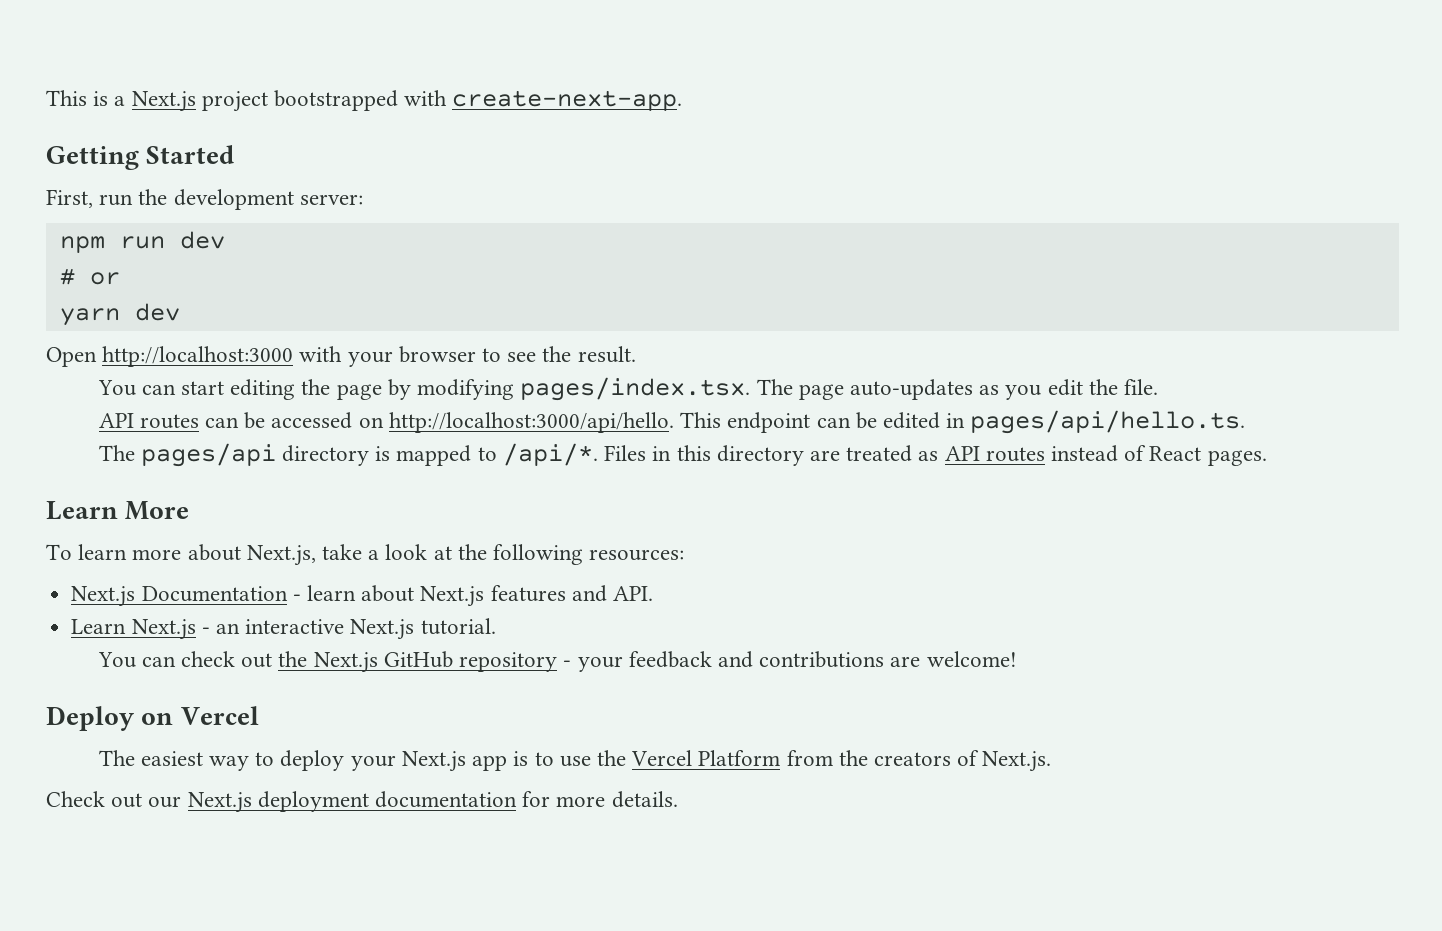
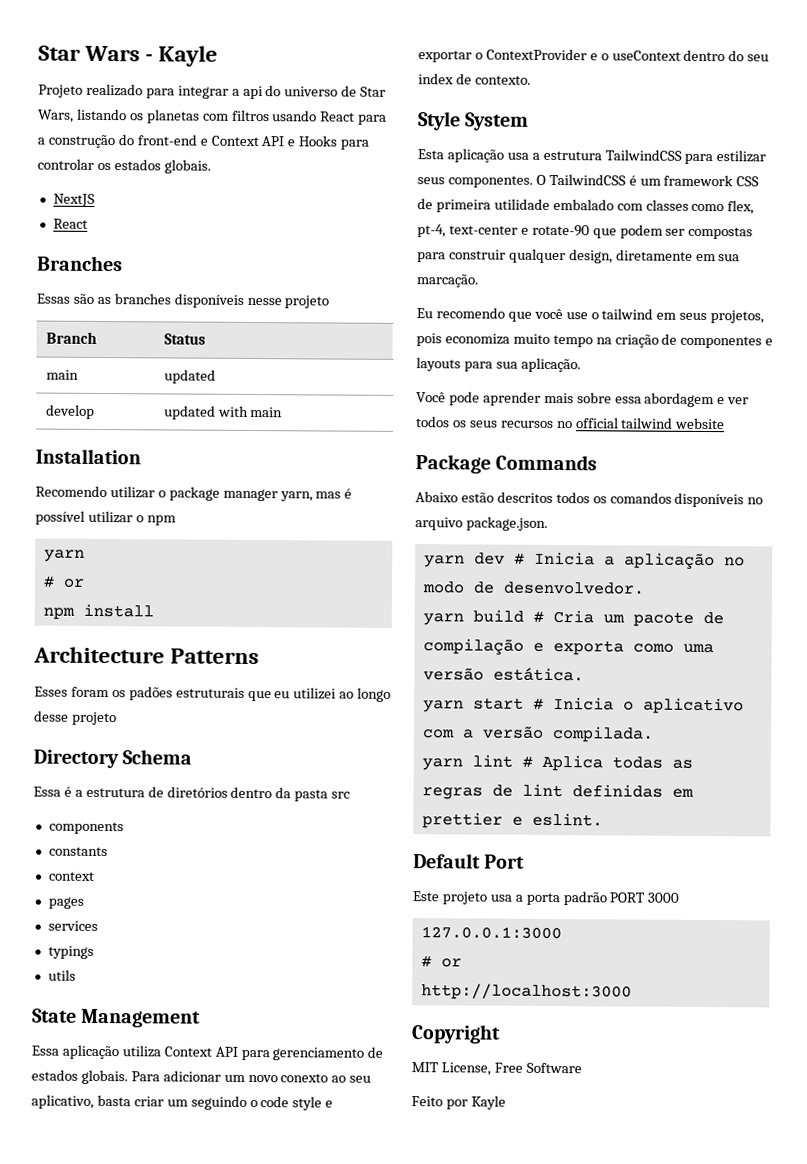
[46,90,683,112] [46,145,235,170] [46,189,363,210] [59,231,225,253] [59,268,120,285] [59,303,180,326] [46,346,636,367] [97,377,1158,401] [98,410,1246,434] [98,443,1267,467] [46,501,190,520] [46,544,685,566] [71,585,653,607] [71,618,496,640] [97,651,1017,673] [46,706,259,731] [98,750,1052,772] [46,791,678,813] This is a Next.js project bootstrapped with create-next-app. // Getting Started // First, run the development server: // npm run dev // # or // yarn dev // Open http://localhost:3000 with your browser to see the result. // You can start editing the page by modifying pages/index.tsx. The page auto-updates as you edit the file. // API routes can be accessed on http://localhost:3000/api/hello. This endpoint can be edited in pages/api/hello.ts. // The pages/api directory is mapped to /api/*. Files in this directory are treated as API routes instead of React pages. // Learn More // To learn more about Next.js, take a look at the following resources: // Next.js Documentation - learn about Next.js features and API. // Learn Next.js - an interactive Next.js tutorial. // You can check out the Next.js GitHub repository - your feedback and contributions are welcome! // Deploy on Vercel // The easiest way to deploy your Next.js app is to use the Vercel Platform from the creators of Next.js. // Check out our Next.js deployment documentation for more details. -> [38,45,219,67] [38,83,387,100] [38,108,388,125] [37,134,370,150] [37,158,211,174] [52,193,95,207] [52,218,88,229] [37,255,123,272] [36,293,330,309] [45,331,97,344] [163,333,206,345] [45,369,79,380] [163,369,216,384] [45,404,95,419] [163,405,284,420] [35,448,141,465] [35,485,353,502] [35,510,176,526] [43,549,85,562] [42,575,85,588] [42,603,154,620] [33,646,260,665] [34,686,392,702] [34,710,117,726] [33,749,193,769] [33,786,351,802] [48,821,124,835] [48,846,108,857] [48,871,95,881] [47,896,84,909] [47,920,98,931] [47,945,94,959] [47,969,76,981] [32,1008,202,1028] [31,1044,384,1061] [31,1069,372,1085] [31,1094,334,1111] [418,48,770,63] [418,73,531,85] [417,111,530,131] [417,148,767,165] [417,173,760,188] [417,198,755,215] [417,224,754,240] [417,248,741,264] [416,274,479,288] [416,307,765,324] [416,333,774,349] [416,357,581,373] [416,391,750,408] [416,416,726,430] [415,454,598,474] [415,491,764,508] [415,516,548,531] [423,551,745,570] [421,581,645,595] [422,609,724,627] [422,638,714,656] [422,667,584,682] [422,696,744,715] [421,725,654,743] [421,754,693,772] [421,783,694,800] [421,812,603,829] [413,853,526,869] [412,891,680,906] [420,926,562,940] [420,955,462,968] [420,983,632,1001] [411,1024,501,1044] [411,1062,582,1076] [411,1095,506,1110] Star Wars - Kayle // Projeto realizado para integrar a api do universo de Star Wars, listando os planetas com filtros usando React para a construção do front-end e Context API e Hooks para controlar os estados globais. // NextJS // React // Branches // Essas são as branches disponíveis nesse projeto // Branch | Status // main | updated // develop | updated with main // Installation // Recomendo utilizar o package manager yarn, mas é possível utilizar o npm // yarn // # or // npm install // Architecture Patterns // Esses foram os padões estruturais que eu utilizei ao longo desse projeto // Directory Schema // Essa é a estrutura de diretórios dentro da pasta src // components // constants // context // pages // services // typings // utils // State Management // Essa aplicação utiliza Context API para gerenciamento de estados globais. Para adicionar um novo conexto ao seu aplicativo, basta criar um seguindo o code style e exportar o ContextProvider e o useContext dentro do seu index de contexto. // Style System // Esta aplicação usa a estrutura TailwindCSS para estilizar seus componentes. O TailwindCSS é um framework CSS de primeira utilidade embalado com classes como flex, pt-4, text-center e rotate-90 que podem ser compostas para construir qualquer design, diretamente em sua marcação. // Eu recomendo que você use o tailwind em seus projetos, pois economiza muito tempo na criação de componentes e layouts para sua aplicação. // Você pode aprender mais sobre essa abordagem e ver todos os seus recursos no official tailwind website // Package Commands // Abaixo estão descritos todos os comandos disponíveis no arquivo package.json. // yarn dev # Inicia a aplicação no modo de desenvolvedor. // yarn build # Cria um pacote de compilação e exporta como uma versão estática. // yarn start # Inicia o aplicativo com a versão compilada. // yarn lint # Aplica todas as regras de lint definidas em prettier e eslint. // Default Port // Este projeto usa a porta padrão PORT 3000 // 127.0.0.1:3000 // # or // http://localhost:3000 // Copyright // MIT License, Free Software // Feito por Kayle

